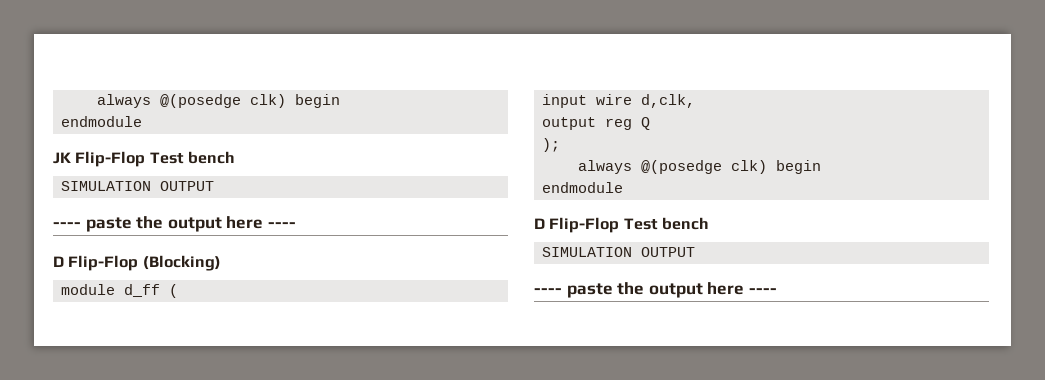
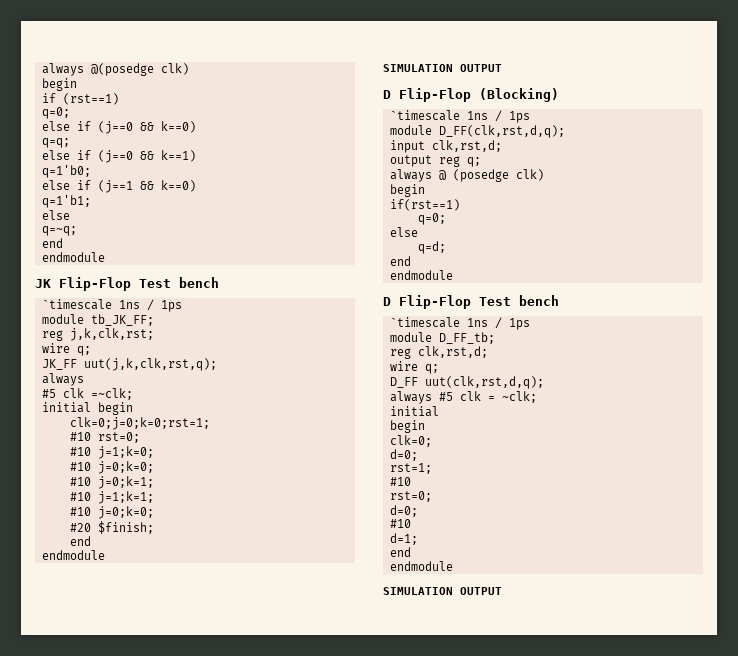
[97,94,341,108] always @(posedge clk) begin -> [41,63,189,76] [41,78,77,91] [41,93,119,105] [41,107,70,119] [41,121,196,134] [41,138,70,148] [41,150,196,163] [41,165,91,178] [41,180,196,193] [41,195,91,208] [41,210,70,220] [41,226,77,236] [41,238,63,248] always @(posedge clk) // begin // if (rst==1) // q=0; // else if (j==0 && k==0) // q=q; // else if (j==0 && k==1) // q=1'b0; // else if (j==1 && k==0) // q=1'b1; // else // q=~q; // end
[61,181,215,191] [53,216,296,232] SIMULATION OUTPUT // ---- paste the output here ---- -> [41,299,182,312] [41,314,154,326] [41,328,154,341] [41,343,91,356] [41,358,217,371] [41,373,84,386] [41,388,133,400] [41,402,133,415] [69,417,210,430] [69,432,140,443] [69,446,154,459] [69,461,154,474] [69,476,154,489] [69,491,154,504] [69,506,154,519] [69,521,154,534] [69,536,91,546] [41,550,105,560] [383,64,502,72] `timescale 1ns / 1ps // module tb_JK_FF; // reg j,k,clk,rst; // wire q; // JK_FF uut(j,k,clk,rst,q); // always // #5 clk =~clk; // initial begin // clk=0;j=0;k=0;rst=1; // #10 rst=0; // #10 j=1;k=0; // #10 j=0;k=0; // #10 j=0;k=1; // #10 j=1;k=1; // #10 j=0;k=0; // #20 $finish; // end // endmodule // SIMULATION OUTPUT
[61,284,179,298] // module d_ff ( -> [389,110,530,123] [389,125,565,138] // `timescale 1ns / 1ps // module D_FF(clk,rst,d,q);
[596,94,696,108] wire d,clk, -> [431,140,502,152] clk,rst,d;
[641,117,651,130] [542,138,561,152] [578,160,822,174] Q // ); // always @(posedge clk) begin -> [466,157,481,167] [389,169,544,182] [389,184,425,197] [389,199,460,211] [417,213,446,225] [389,227,418,237] [417,241,446,254] [389,256,411,266] q; // always @ (posedge clk) // begin // if(rst==1) // q=0; // else // q=d; // end
[542,247,696,257] [534,282,777,298] SIMULATION OUTPUT // ---- paste the output here ---- -> [389,317,530,330] [389,332,495,344] [389,346,488,359] [389,361,439,374] [389,376,544,389] [389,391,537,404] [389,406,439,417] [389,420,425,433] [389,435,432,447] [389,449,418,461] [389,463,432,474] [389,477,411,486] [389,491,432,502] [389,505,418,517] [389,519,411,528] [389,533,418,545] [389,547,411,557] [389,561,453,571] [383,587,502,595] `timescale 1ns / 1ps // module D_FF_tb; // reg clk,rst,d; // wire q; // D_FF uut(clk,rst,d,q); // always #5 clk = ~clk; // initial // begin // clk=0; // d=0; // rst=1; // #10 // rst=0; // d=0; // #10 // d=1; // end // endmodule // SIMULATION OUTPUT

